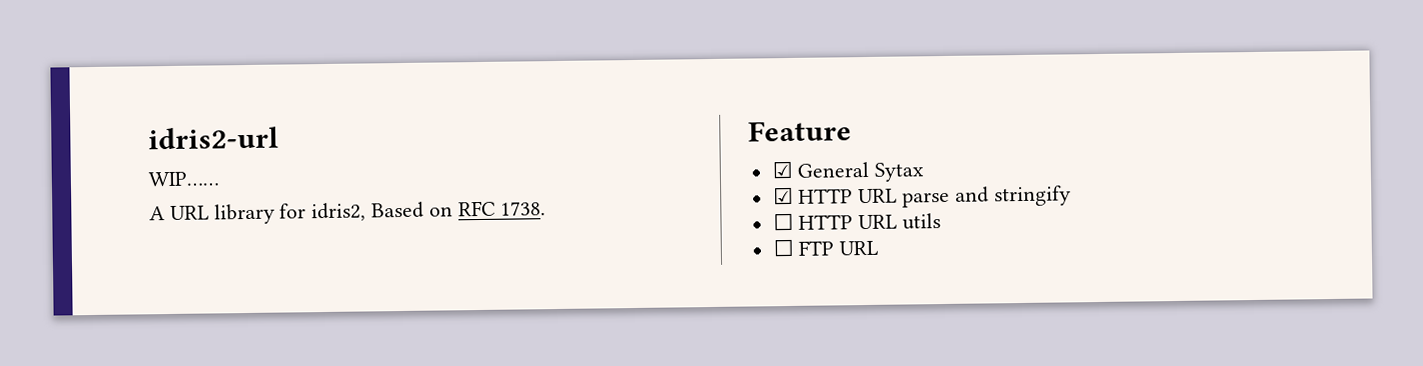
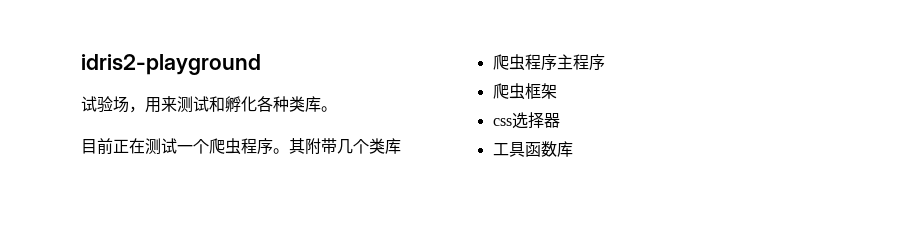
[148,126,279,150] [148,171,219,187] [149,200,547,225] [748,120,852,142] [771,160,925,182] [772,185,1071,208] [772,212,942,231] [772,238,879,257] idris2-url // WIP…… // A URL library for idris2, Based on RFC 1738. // Feature // ☑ General Sytax // ☑ HTTP URL parse and stringify // ☐ HTTP URL utils // ☐ FTP URL -> [81,54,261,75] [81,96,337,113] [81,138,401,155] [492,54,605,71] [492,83,557,100] [492,112,560,129] [492,141,573,157] idris2-playground // 试验场，用来测试和孵化各种类库。 // 目前正在测试一个爬虫程序。其附带几个类库 // 爬虫程序主程序 // 爬虫框架 // css选择器 // 工具函数库

